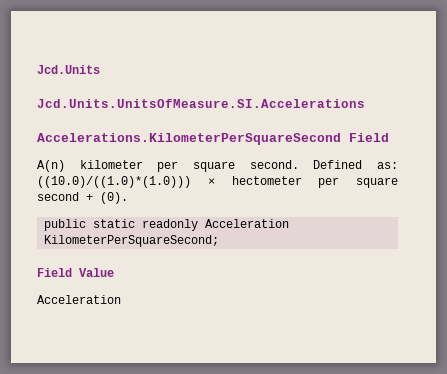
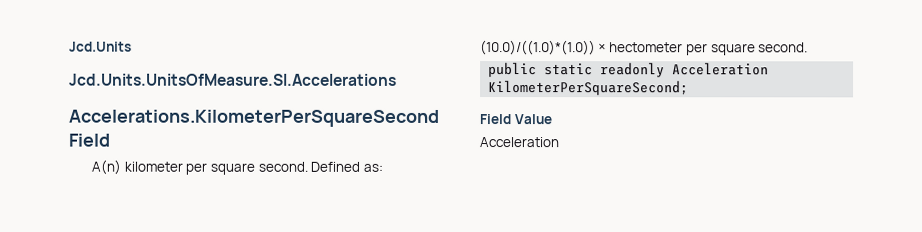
[37,176,191,188] ((10.0)/((1.0)*(1.0))) -> [480,40,596,56] (10.0)/((1.0)*(1.0))
[37,192,128,204] second + (0). -> [758,42,809,53] second.

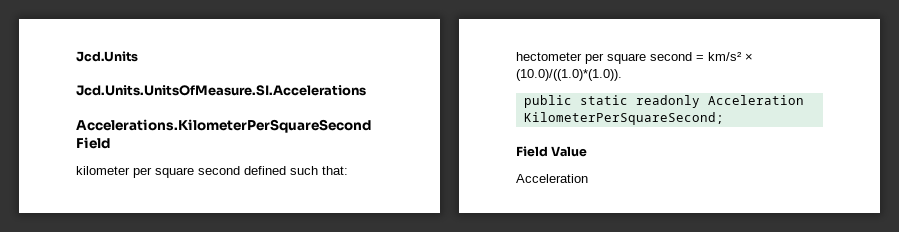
[91,159,122,175] A(n) -> (110, 143) none
[257,161,383,172] [480,40,809,56] second. Defined as: (10.0)/((1.0)*(1.0)) × hectometer per square second. -> [198,166,348,175] [516,52,753,64] [516,69,622,81] second defined such that: hectometer per square second = km/s² × (10.0)/((1.0)*(1.0)).

